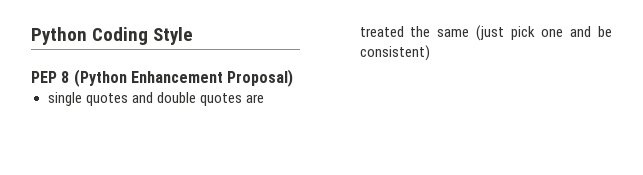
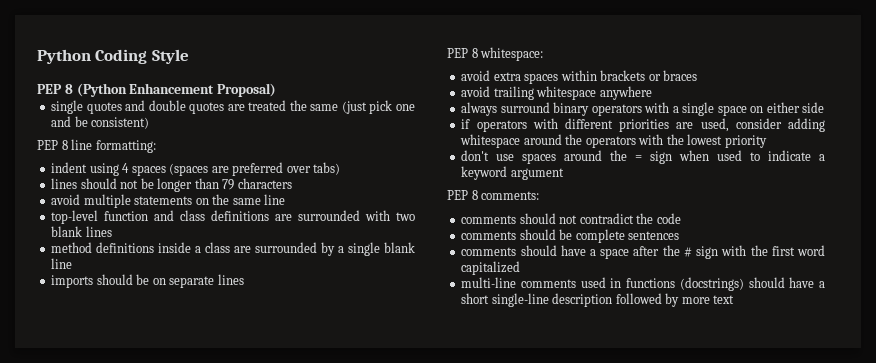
(430, 53) none -> [37,139,156,153] [51,162,341,176] [51,178,292,192] [51,194,286,208] [51,210,415,224] [51,226,112,237] [51,242,415,256] [51,258,73,269] [51,274,244,288] [447,47,544,61] [461,70,698,84] [461,86,652,100] [461,102,825,116] [461,118,825,132] [460,134,767,148] [461,150,825,164] [461,166,564,180] [447,190,540,200] [461,213,681,224] [461,229,680,243] [461,245,825,259] [461,261,521,275] [461,277,825,291] [461,293,735,307] // PEP 8 line formatting: // indent using 4 spaces (spaces are preferred over tabs) // lines should not be longer than 79 characters // avoid multiple statements on the same line // top-level function and class definitions are surrounded with two blank lines // method definitions inside a class are surrounded by a single blank line // imports should be on separate lines // PEP 8 whitespace: // avoid extra spaces within brackets or braces // avoid trailing whitespace anywhere // always surround binary operators with a single space on either side // if operators with different priorities are used, consider adding whitespace around the operators with the lowest priority // don't use spaces around the = sign when used to indicate a keyword argument // PEP 8 comments: // comments should not contradict the code // comments should be complete sentences // comments should have a space after the # sign with the first word capitalized // multi-line comments used in functions (docstrings) should have a short single-line description followed by more text

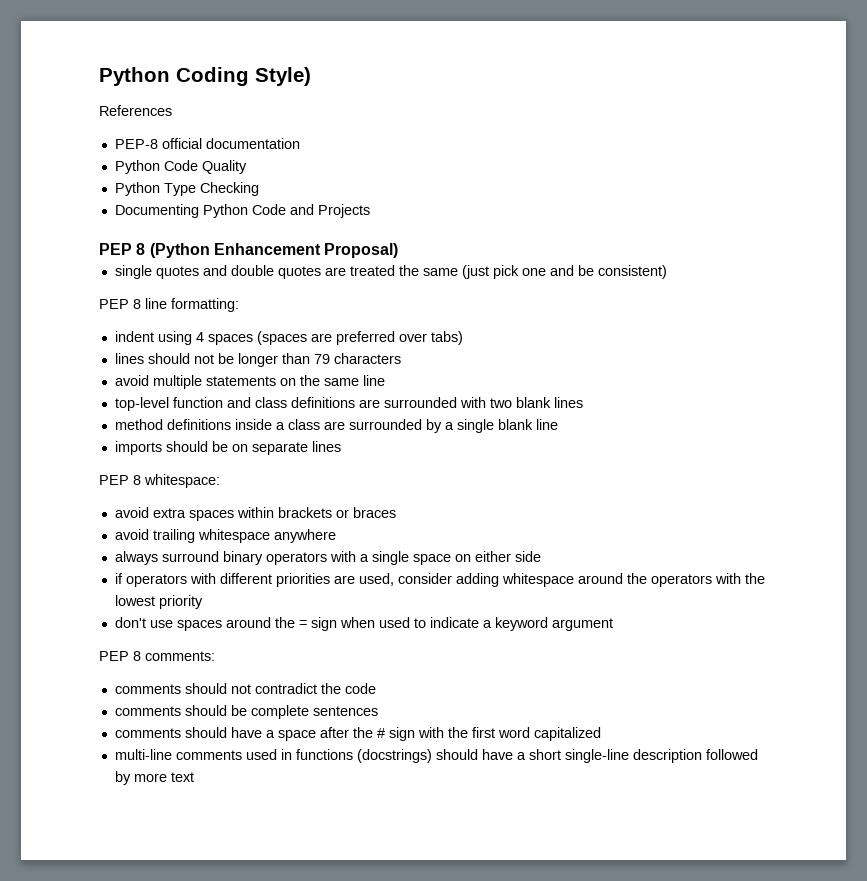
[151,49,189,64] Style -> [255,67,311,86] [99,105,172,116] [114,138,300,149] [114,160,247,174] [114,182,259,196] [114,204,370,218] Style) // References // PEP-8 official documentation // Python Code Quality // Python Type Checking // Documenting Python Code and Projects

